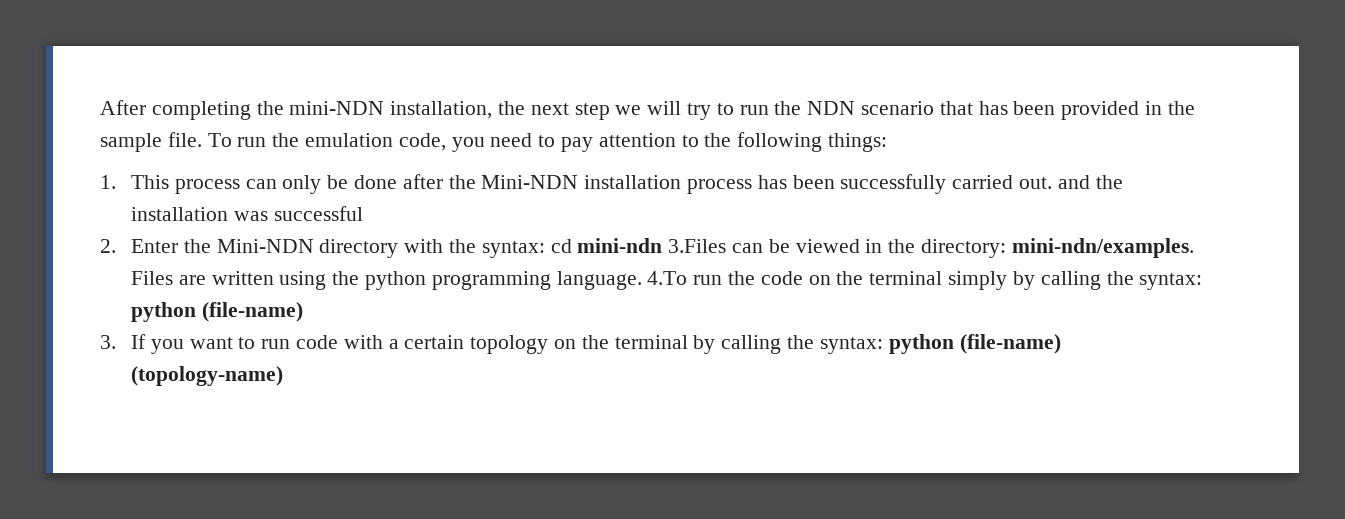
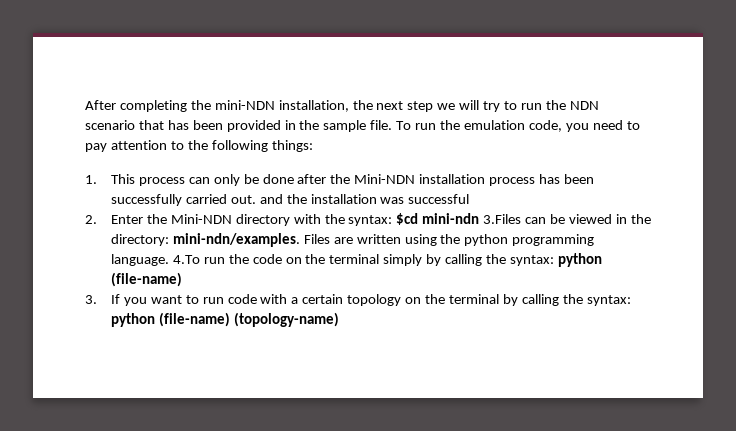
[550,239,572,253] cd -> [396,213,419,225] $cd

